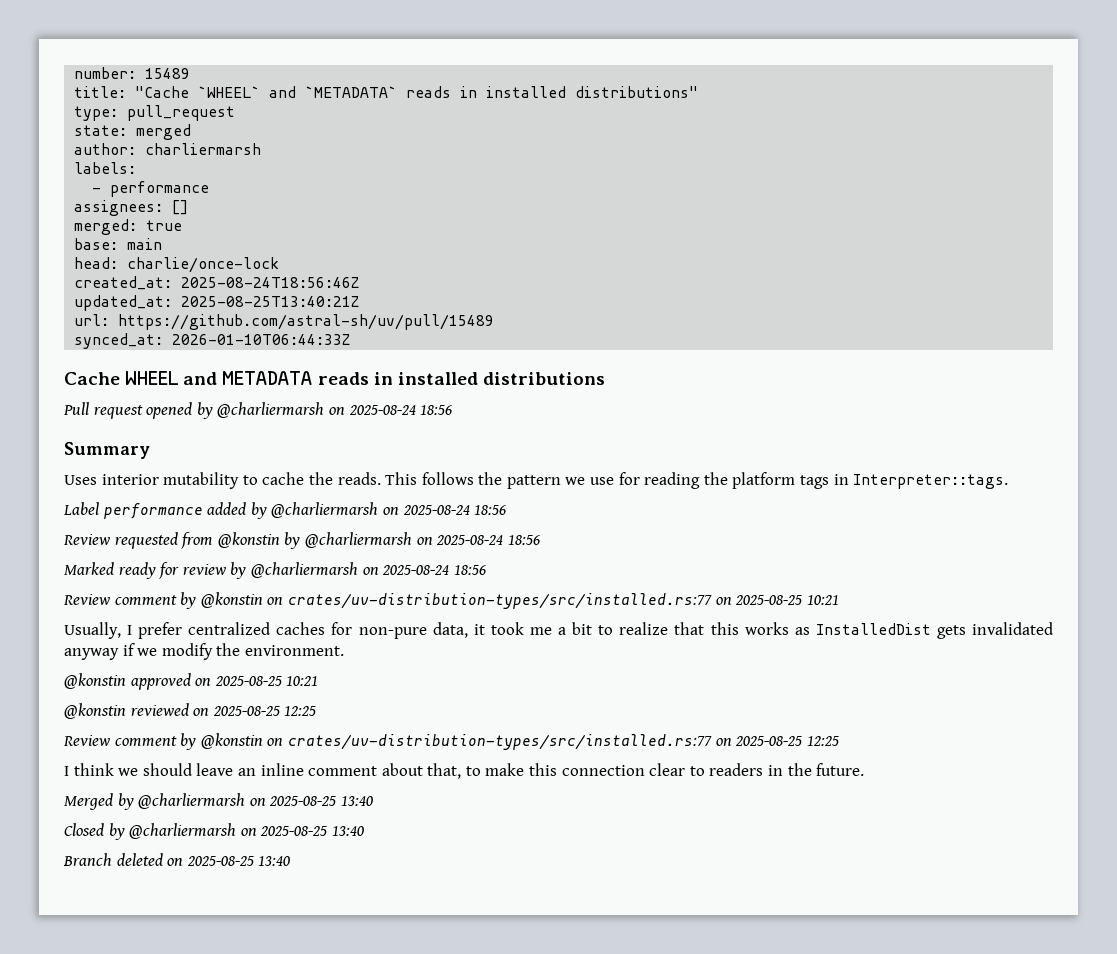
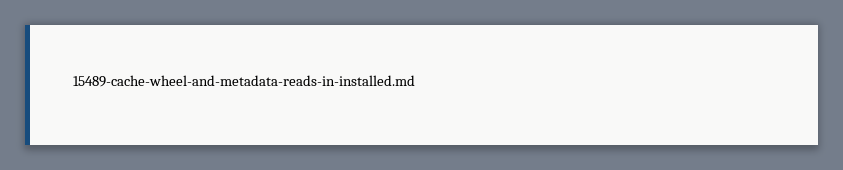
[74,67,191,79] [74,86,699,98] [74,105,236,121] [74,124,192,140] [74,143,262,155] [74,162,137,174] [92,181,210,197] [74,200,189,216] [74,219,183,235] [74,238,163,250] [74,257,280,273] [74,276,360,290] [74,295,360,311] [74,314,495,330] [74,333,351,349] [64,371,605,385] [63,402,453,419] [64,442,150,459] [64,472,1009,489] [63,502,507,519] [63,532,540,549] [64,562,486,579] [63,592,839,609] [64,622,1053,639] [64,643,344,660] [64,673,319,690] [64,703,317,719] [63,733,839,750] [64,763,865,779] [64,793,373,810] [64,823,364,840] [63,853,291,866] number: 15489 // title: "Cache `WHEEL` and `METADATA` reads in installed distributions" // type: pull_request // state: merged // author: charliermarsh // labels: // - performance // assignees: [] // merged: true // base: main // head: charlie/once-lock // created_at: 2025-08-24T18:56:46Z // updated_at: 2025-08-25T13:40:21Z // url: https://github.com/astral-sh/uv/pull/15489 // synced_at: 2026-01-10T06:44:33Z // Cache WHEEL and METADATA reads in installed distributions // Pull request opened by @charliermarsh on 2025-08-24 18:56 // Summary // Uses interior mutability to cache the reads. This follows the pattern we use for reading the platform tags in Interpreter::tags. // Label performance added by @charliermarsh on 2025-08-24 18:56 // Review requested from @konstin by @charliermarsh on 2025-08-24 18:56 // Marked ready for review by @charliermarsh on 2025-08-24 18:56 // Review comment by @konstin on crates/uv-distribution-types/src/installed.rs:77 on 2025-08-25 10:21 // Usually, I prefer centralized caches for non-pure data, it took me a bit to realize that this works as InstalledDist gets invalidated anyway if we modify the environment. // @konstin approved on 2025-08-25 10:21 // @konstin reviewed on 2025-08-25 12:25 // Review comment by @konstin on crates/uv-distribution-types/src/installed.rs:77 on 2025-08-25 12:25 // I think we should leave an inline comment about that, to make this connection clear to readers in the future. // Merged by @charliermarsh on 2025-08-25 13:40 // Closed by @charliermarsh on 2025-08-25 13:40 // Branch deleted on 2025-08-25 13:40 -> [73,75,415,87] 15489-cache-wheel-and-metadata-reads-in-installed.md

